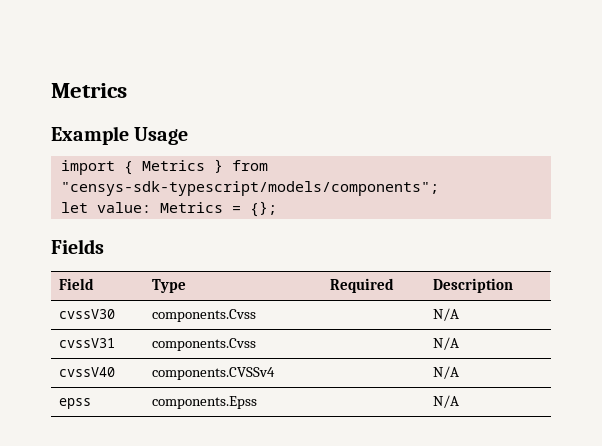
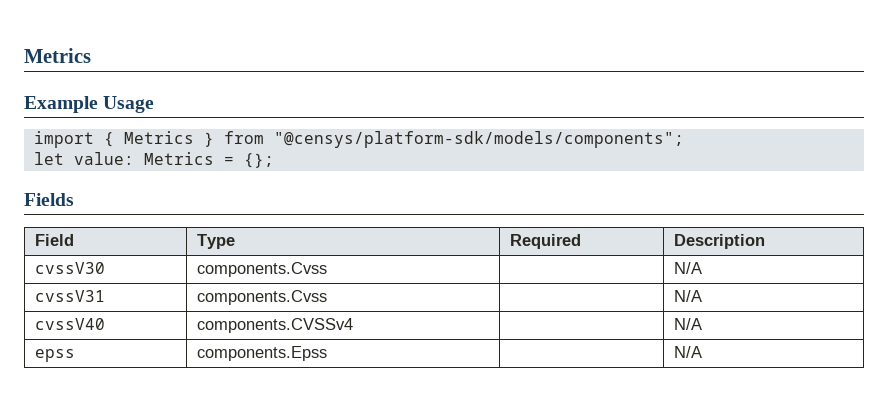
[60,181,439,196] "censys-sdk-typescript/models/components"; -> [273,131,684,148] "@censys/platform-sdk/models/components";

